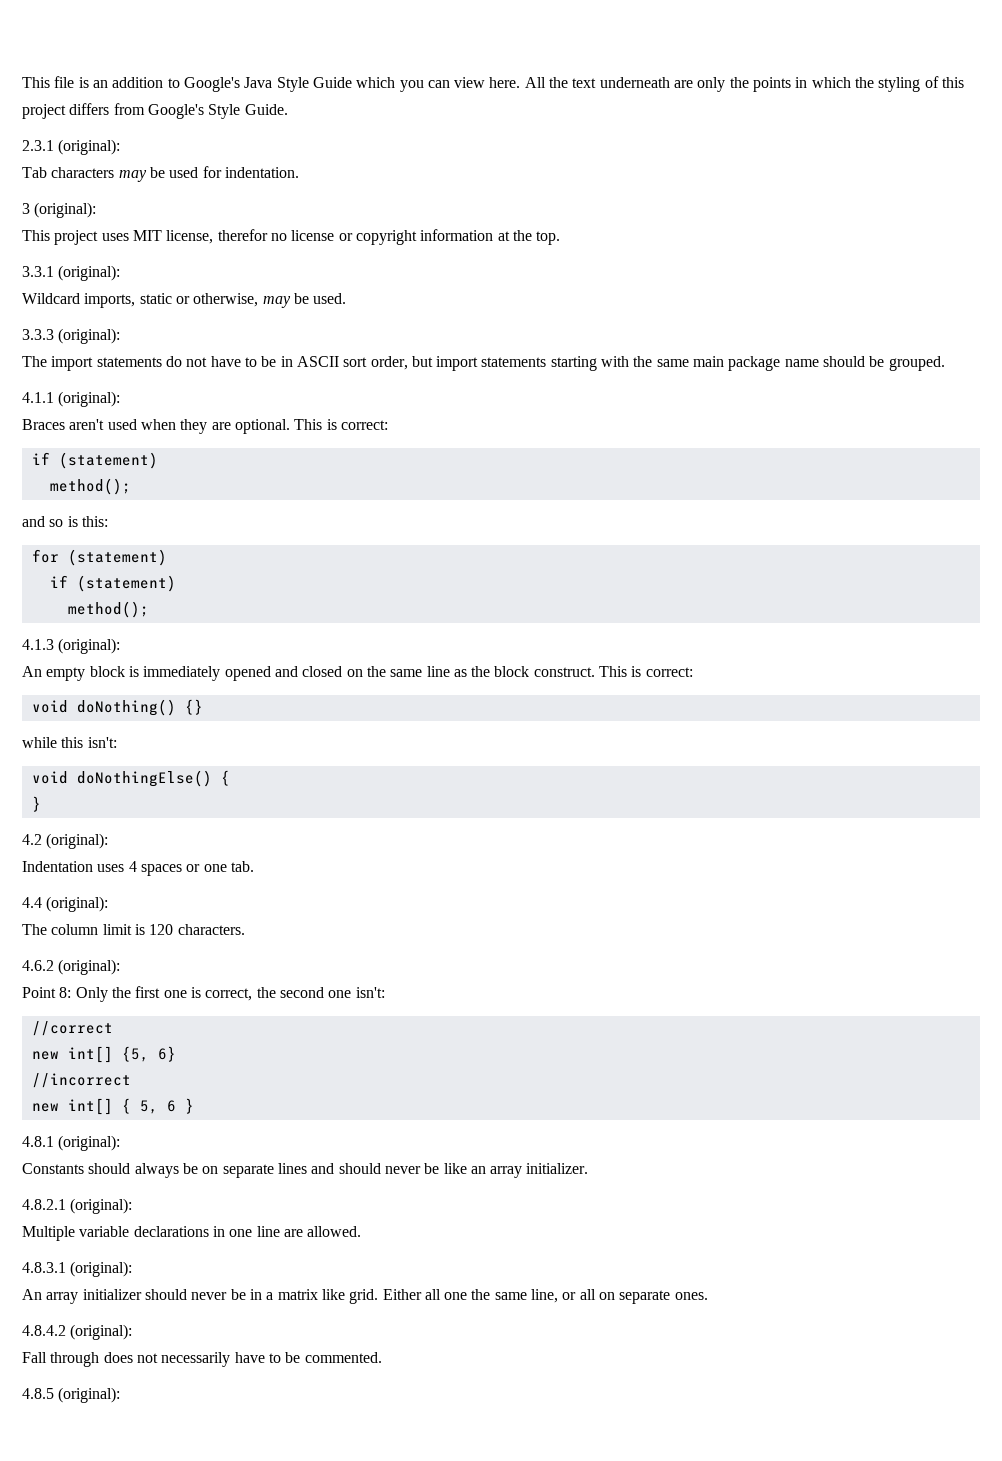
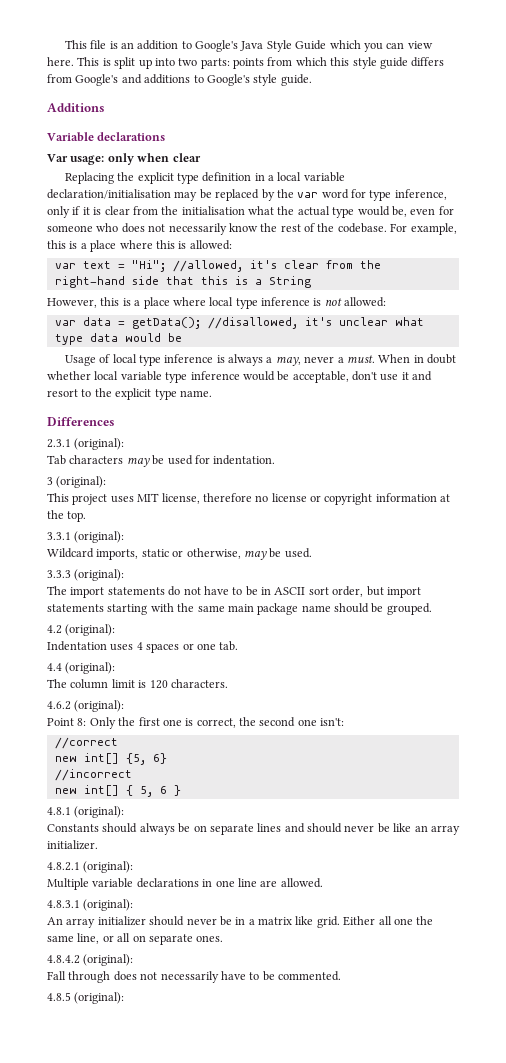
[524,76,964,92] [22,103,288,119] All the text underneath are only the points in which the styling of this project differs from Google's Style Guide. -> [77,57,445,69] [47,74,312,86] [47,103,105,112] [47,132,166,142] [47,153,201,165] [64,172,345,184] [47,189,447,201] [47,206,454,218] [47,223,457,235] [47,240,232,252] [54,260,381,272] [54,276,311,288] [47,297,387,309] [54,317,424,329] [54,333,182,345] [64,354,457,366] [47,371,433,383] [47,388,212,400] [47,417,115,426] This is split up into two parts: points from which this style guide differs from Google's and additions to Google's style guide. // Additions // Variable declarations // Var usage: only when clear // Replacing the explicit type definition in a local variable declaration/initialisation may be replaced by the var word for type inference, only if it is clear from the initialisation what the actual type would be, even for someone who does not necessarily know the rest of the codebase. For example, this is a place where this is allowed: // var text = "Hi"; //allowed, it's clear from the right-hand side that this is a String // However, this is a place where local type inference is not allowed: // var data = getData(); //disallowed, it's unclear what type data would be // Usage of local type inference is always a may, never a must. When in doubt whether local variable type inference would be acceptable, don't use it and resort to the explicit type name. // Differences
[217,229,268,241] therefor -> [202,493,252,502] therefore
[22,391,121,407] [22,419,388,434] [31,452,158,469] [49,478,131,495] [22,516,108,527] [31,549,167,566] [49,575,176,592] [67,601,149,618] [22,638,121,654] [22,666,693,681] [31,699,203,716] [22,737,117,748] [31,770,230,787] [31,796,41,812] // 4.1.1 (original): // Braces aren't used when they are optional. This is correct: // if (statement) // method(); // and so is this: // for (statement) // if (statement) // method(); // 4.1.3 (original): // An empty block is immediately opened and closed on the same line as the block construct. This is correct: // void doNothing() {} // while this isn't: // void doNothingElse() { // } -> (432, 609) none

